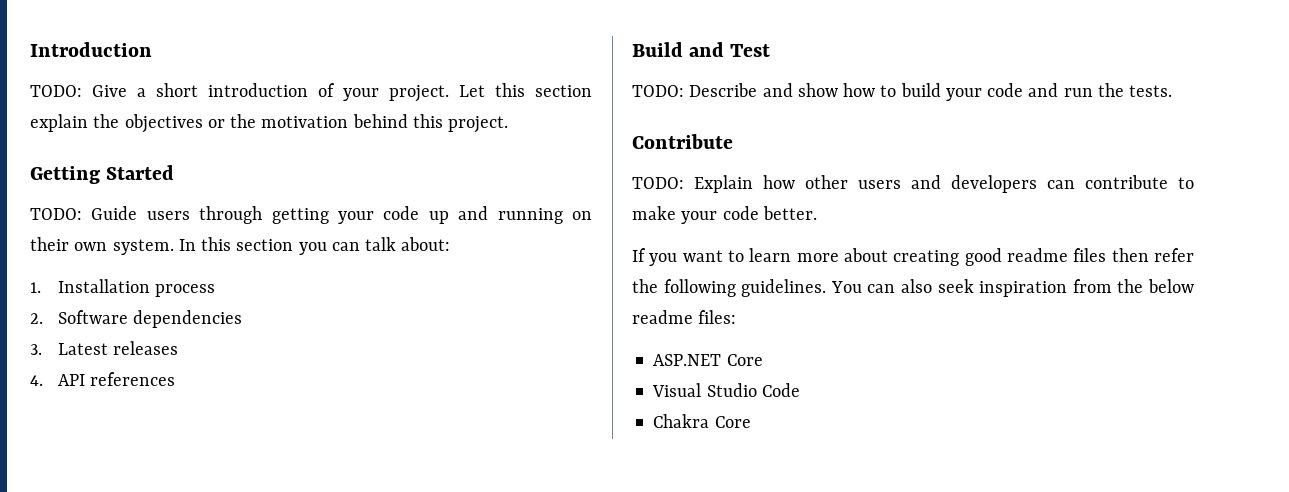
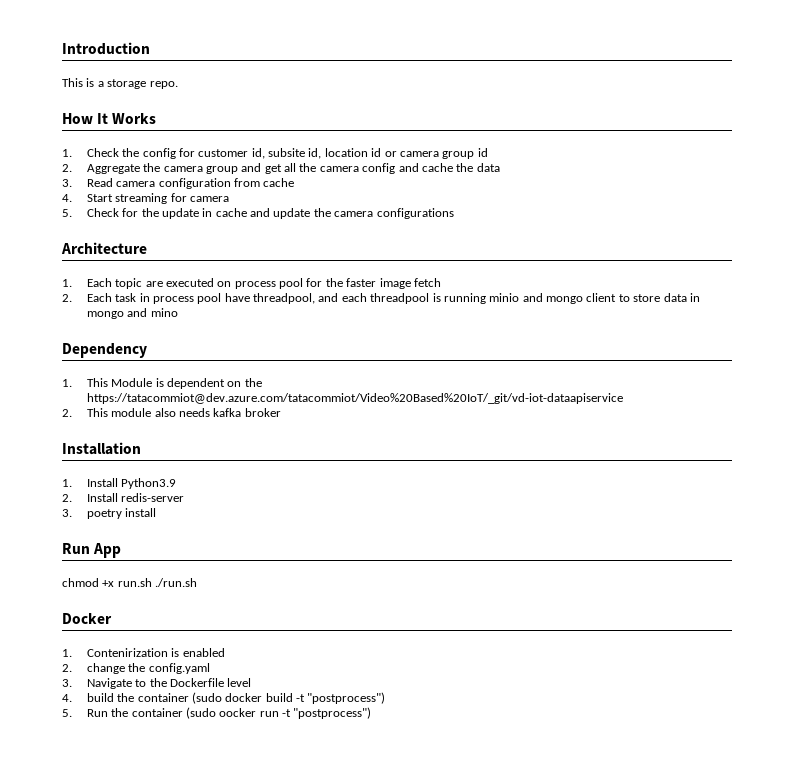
[30,83,592,102] [30,114,509,133] [30,165,175,184] [30,206,592,224] [30,237,451,255] [30,279,215,297] [30,310,242,328] [30,341,178,355] [30,372,175,386] [632,42,771,57] [632,83,1173,101] [632,134,733,149] [632,175,1194,193] [632,206,817,224] [632,248,1194,266] [632,279,1194,297] [632,310,737,324] [653,354,763,366] [652,383,800,397] [653,414,751,428] TODO: Give a short introduction of your project. Let this section explain the objectives or the motivation behind this project. // Getting Started // TODO: Guide users through getting your code up and running on their own system. In this section you can talk about: // 1. Installation process // 2. Software dependencies // 3. Latest releases // 4. API references // Build and Test // TODO: Describe and show how to build your code and run the tests. // Contribute // TODO: Explain how other users and developers can contribute to make your code better. // If you want to learn more about creating good readme files then refer the following guidelines. You can also seek inspiration from the below readme files: // ASP.NET Core // Visual Studio Code // Chakra Core -> [62,78,178,89] [62,113,157,124] [62,148,488,159] [62,163,500,174] [62,178,295,189] [62,193,229,204] [62,208,454,219] [61,242,147,254] [62,278,441,289] [62,293,700,304] [86,308,178,319] [62,343,147,358] [62,378,262,389] [86,393,623,404] [62,408,281,417] [62,442,141,455] [62,478,177,489] [62,493,185,502] [62,508,157,519] [62,543,122,558] [62,578,198,587] [62,613,112,624] [62,648,225,657] [62,663,210,674] [62,678,252,689] [62,692,386,704] [62,707,372,719] This is a storage repo. // How It Works // 1. Check the config for customer id, subsite id, location id or camera group id // 2. Aggregate the camera group and get all the camera config and cache the data // 3. Read camera configuration from cache // 4. Start streaming for camera // 5. Check for the update in cache and update the camera configurations // Architecture // 1. Each topic are executed on process pool for the faster image fetch // 2. Each task in process pool have threadpool, and each threadpool is running minio and mongo client to store data in mongo and mino // Dependency // 1. This Module is dependent on the https://tatacommiot@dev.azure.com/tatacommiot/Video%20Based%20IoT/_git/vd-iot-dataapiservice // 2. This module also needs kafka broker // Installation // 1. Install Python3.9 // 2. Install redis-server // 3. poetry install // Run App // chmod +x run.sh ./run.sh // Docker // 1. Contenirization is enabled // 2. change the config.yaml // 3. Navigate to the Dockerfile level // 4. build the container (sudo docker build -t "postprocess") // 5. Run the container (sudo oocker run -t "postprocess")

